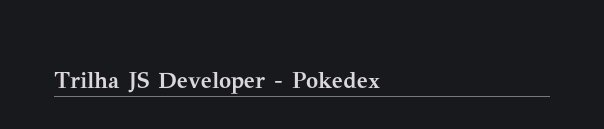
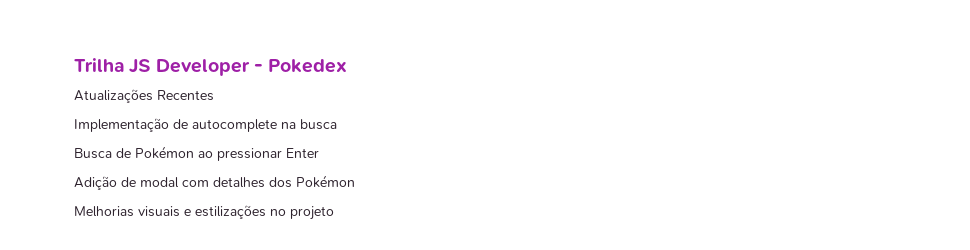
(380, 80) none -> [74,89,214,103] [74,118,337,132] [74,146,319,161] [74,175,355,190] [74,205,334,220] // Atualizações Recentes // Implementação de autocomplete na busca // Busca de Pokémon ao pressionar Enter // Adição de modal com detalhes dos Pokémon // Melhorias visuais e estilizações no projeto

